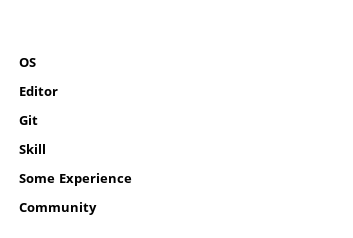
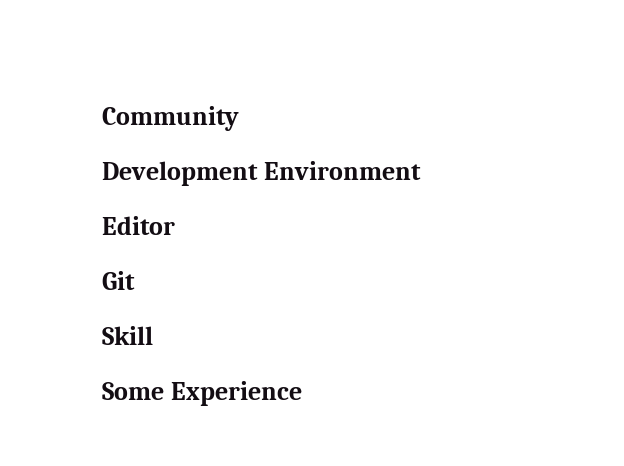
[19,58,36,67] OS -> [102,106,239,131] [102,161,421,186] Community // Development Environment
[19,202,97,215] // Community -> (302, 393) none

